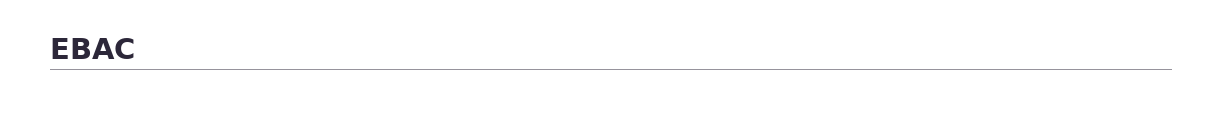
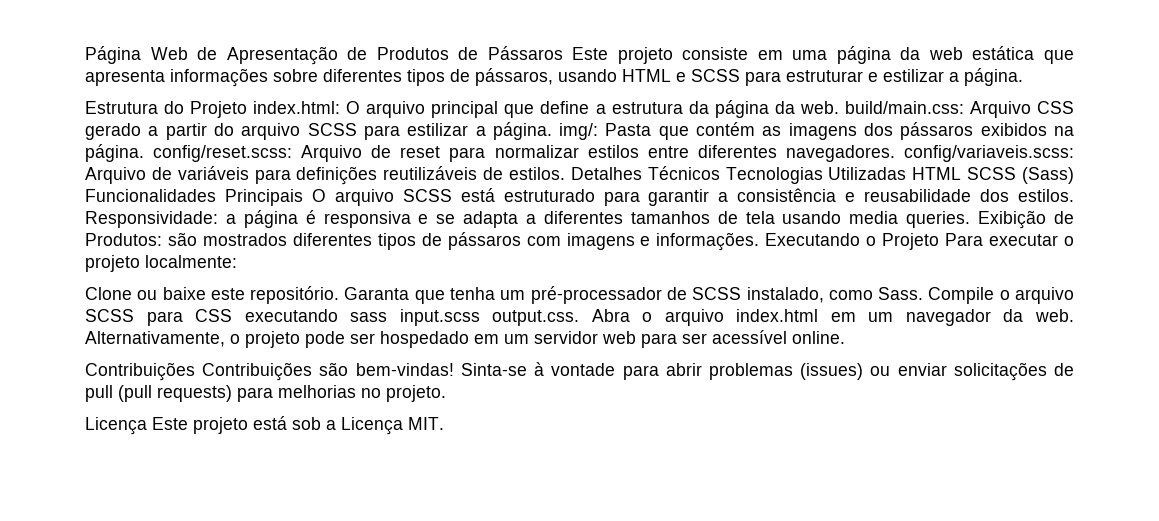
[50,38,135,59] EBAC -> [85,46,1074,65] [85,68,1023,87] [85,100,1074,118] [85,122,1074,140] [85,144,1074,162] [85,166,1074,185] [85,188,1074,206] [85,210,1074,229] [85,232,1074,251] [85,255,237,272] [85,286,1074,304] [85,309,1074,326] [85,330,845,348] [85,362,1074,381] [85,385,446,402] [85,416,444,435] Página Web de Apresentação de Produtos de Pássaros Este projeto consiste em uma página da web estática que apresenta informações sobre diferentes tipos de pássaros, usando HTML e SCSS para estruturar e estilizar a página. // Estrutura do Projeto index.html: O arquivo principal que define a estrutura da página da web. build/main.css: Arquivo CSS gerado a partir do arquivo SCSS para estilizar a página. img/: Pasta que contém as imagens dos pássaros exibidos na página. config/reset.scss: Arquivo de reset para normalizar estilos entre diferentes navegadores. config/variaveis.scss: Arquivo de variáveis para definições reutilizáveis de estilos. Detalhes Técnicos Tecnologias Utilizadas HTML SCSS (Sass) Funcionalidades Principais O arquivo SCSS está estruturado para garantir a consistência e reusabilidade dos estilos. Responsividade: a página é responsiva e se adapta a diferentes tamanhos de tela usando media queries. Exibição de Produtos: são mostrados diferentes tipos de pássaros com imagens e informações. Executando o Projeto Para executar o projeto localmente: // Clone ou baixe este repositório. Garanta que tenha um pré-processador de SCSS instalado, como Sass. Compile o arquivo SCSS para CSS executando sass input.scss output.css. Abra o arquivo index.html em um navegador da web. Alternativamente, o projeto pode ser hospedado em um servidor web para ser acessível online. // Contribuições Contribuições são bem-vindas! Sinta-se à vontade para abrir problemas (issues) ou enviar solicitações de pull (pull requests) para melhorias no projeto. // Licença Este projeto está sob a Licença MIT.

